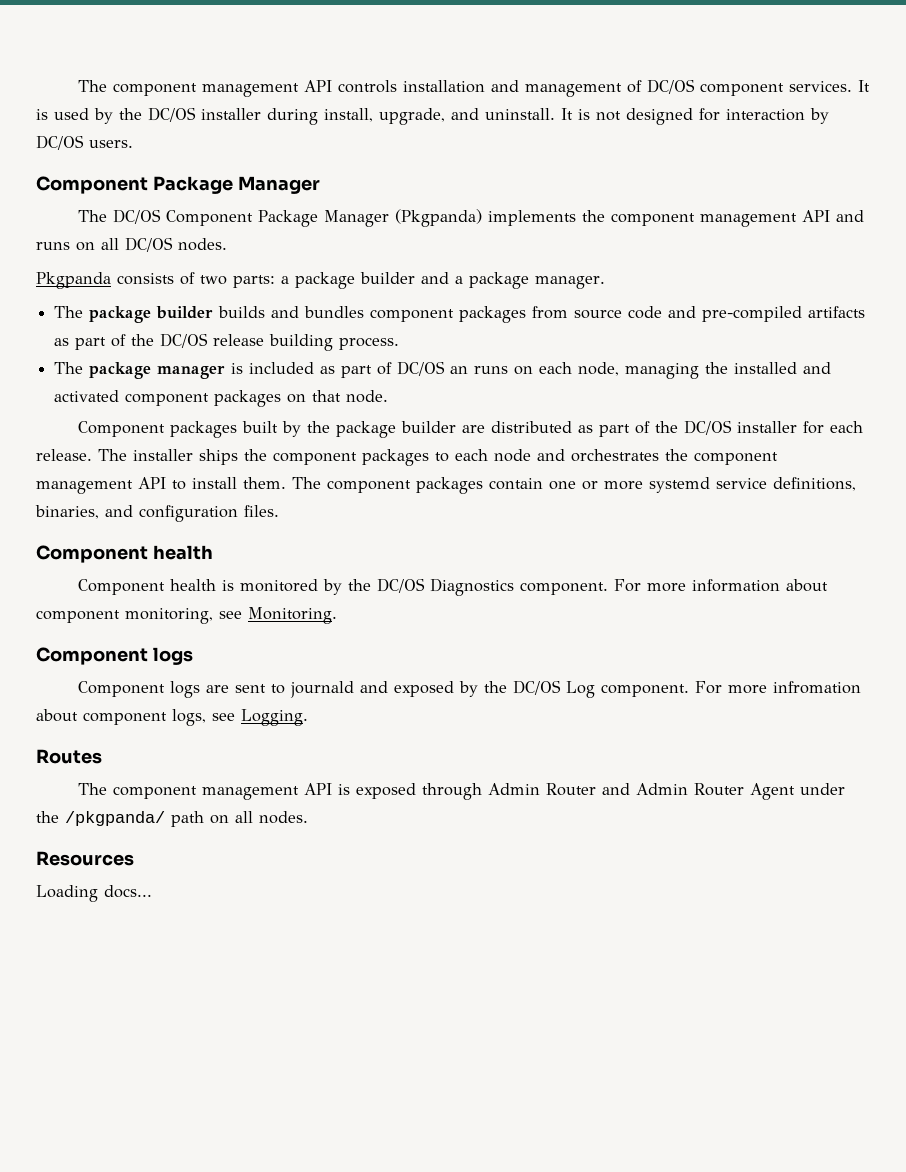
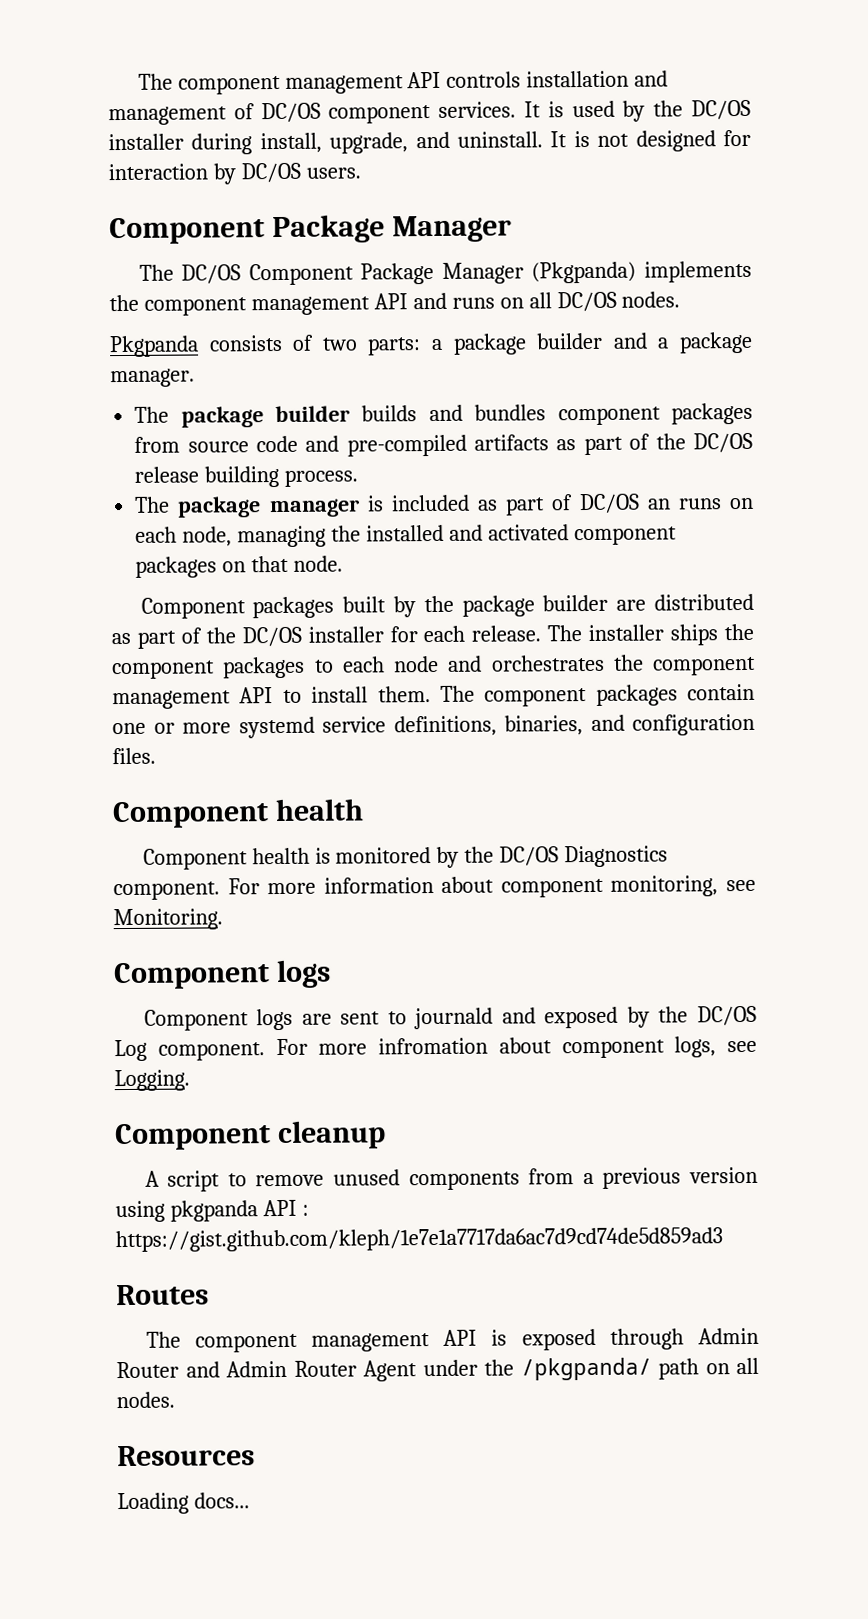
(308, 717) none -> [115,1120,386,1151] [144,1166,758,1192] [115,1199,309,1223] [115,1227,723,1253] // Component cleanup // A script to remove unused components from a previous version using pkgpanda API : https://gist.github.com/kleph/1e7e1a7717da6ac7d9cd74de5d859ad3

